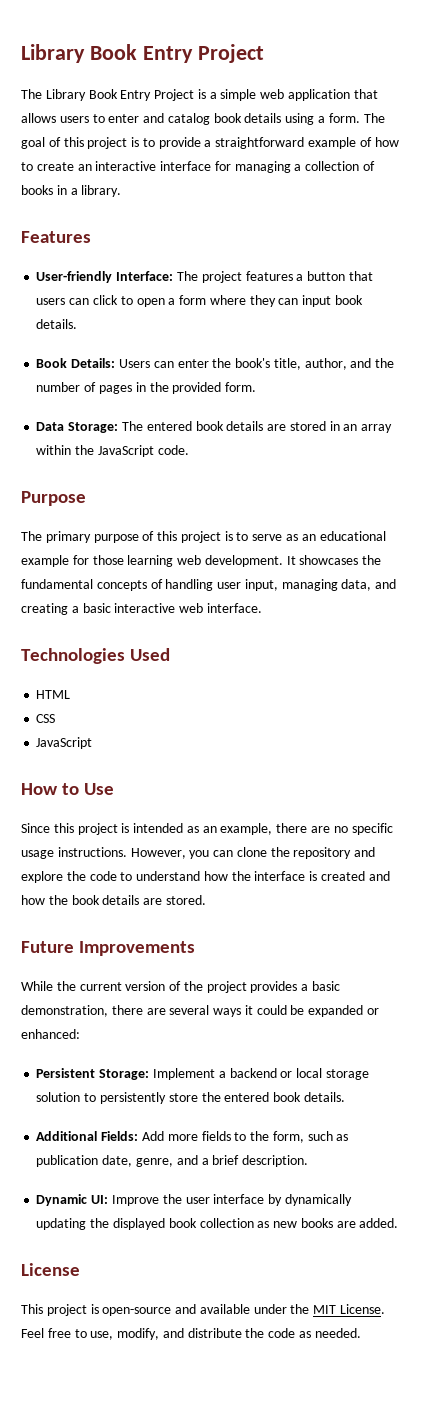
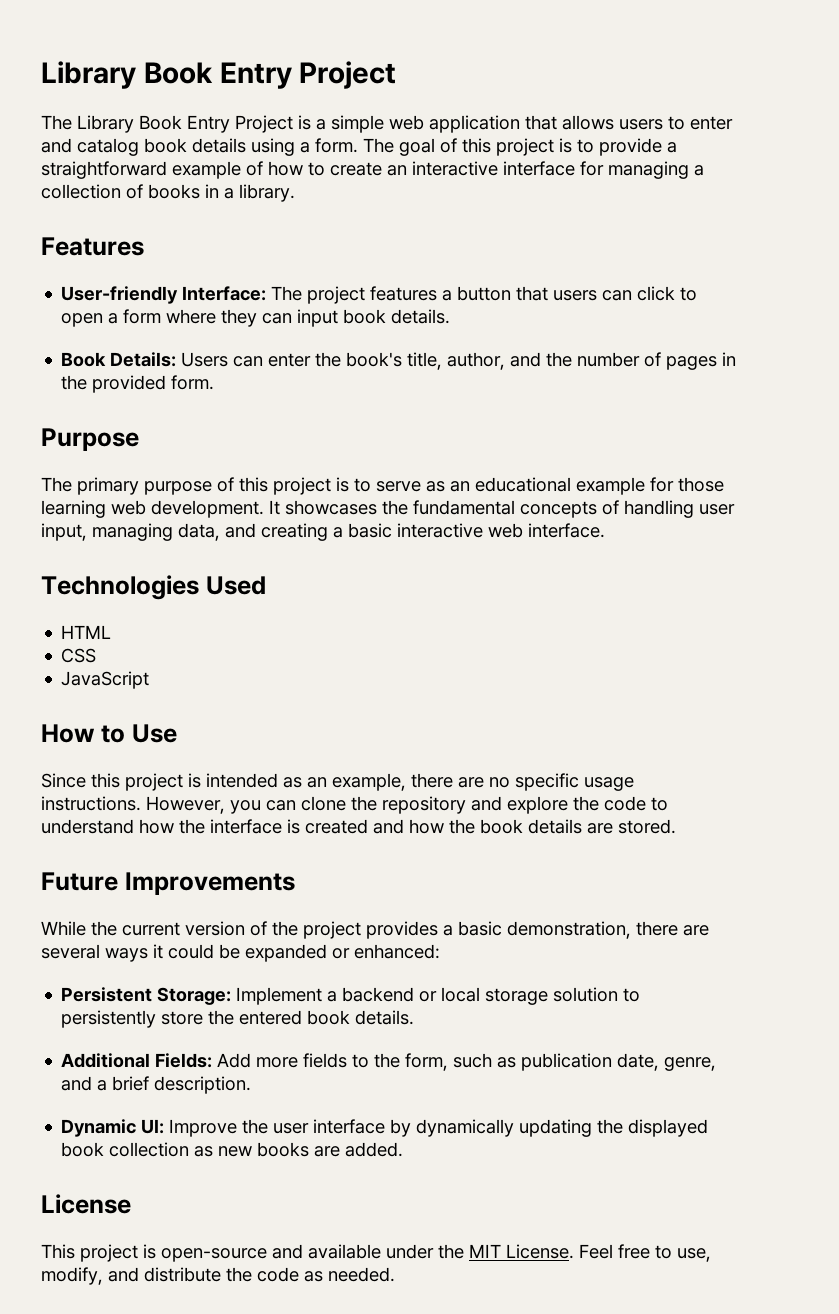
[36,421,393,433] [36,445,189,457] // Data Storage: The entered book details are stored in an array within the JavaScript code. -> (215, 382) none

